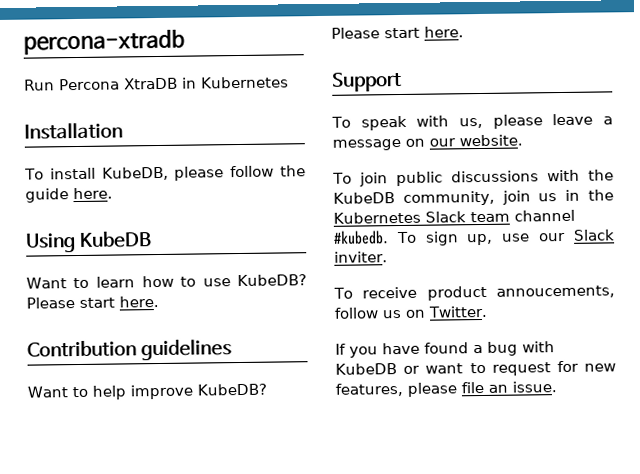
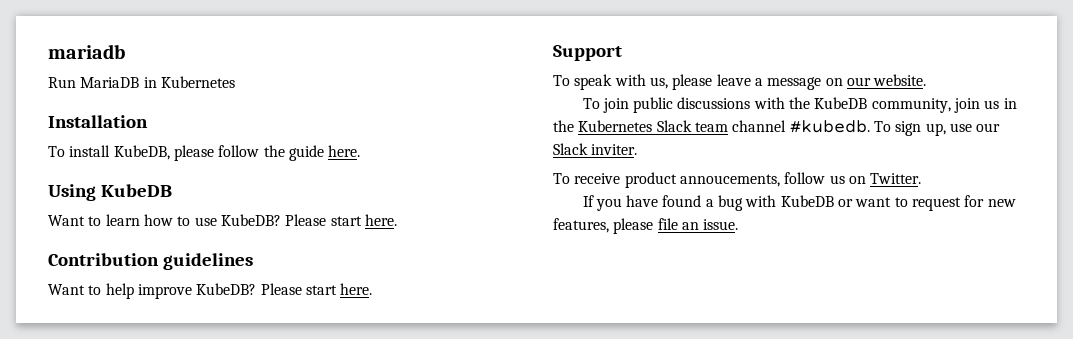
[23,29,185,55] percona-xtradb -> [48,44,125,59] mariadb
[59,77,178,91] Percona XtraDB -> [80,77,140,88] MariaDB

